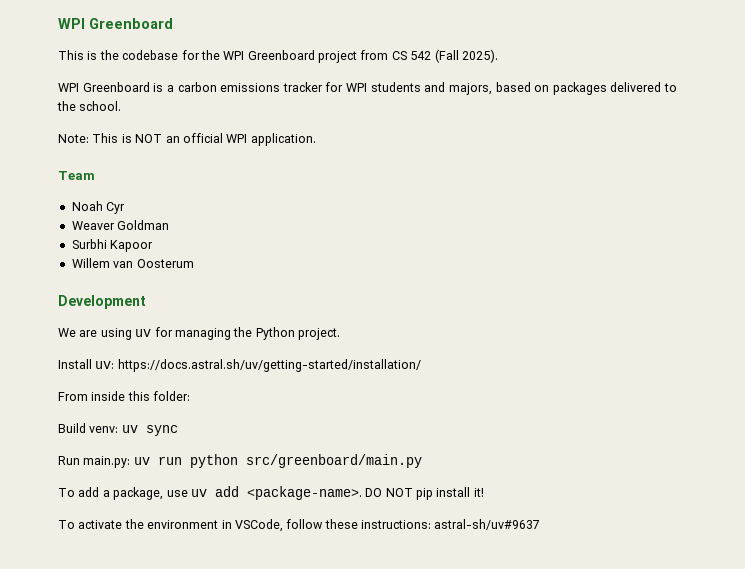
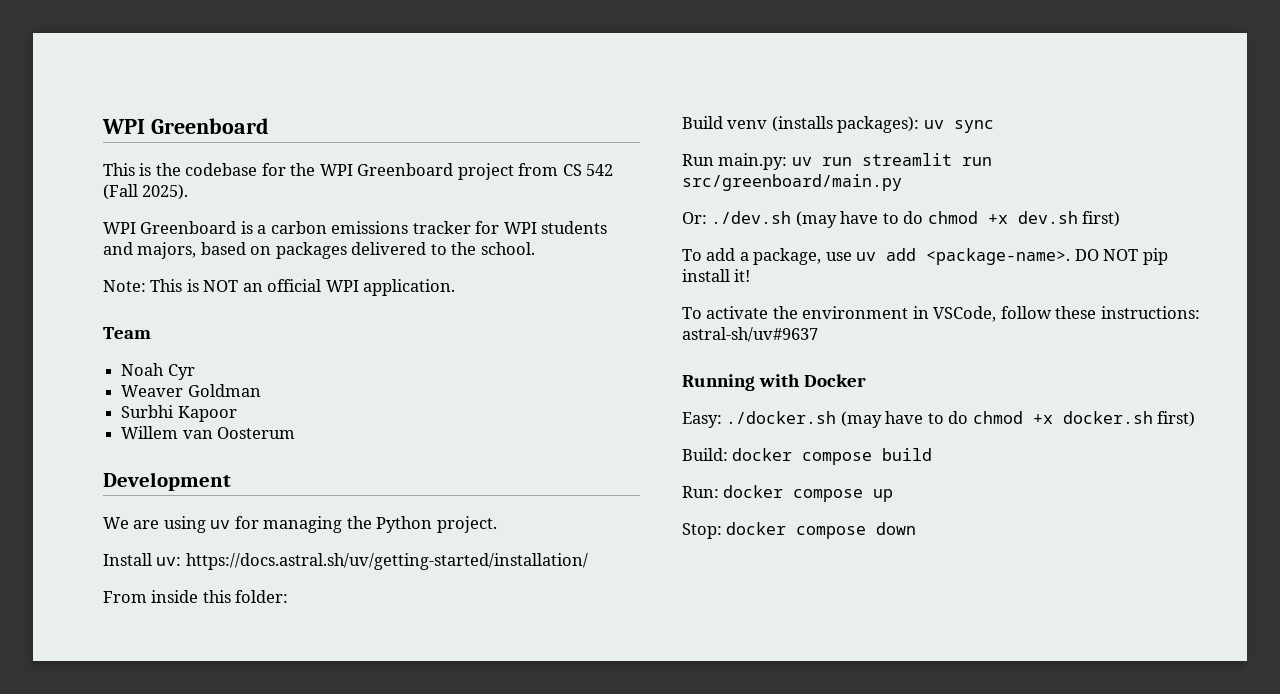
[89,426,119,433] venv: -> [727,116,920,133] venv (installs packages):
[189,454,238,468] python -> [861,153,992,166] streamlit run
(422, 461) none -> [682,211,1121,228] // Or: ./dev.sh (may have to do chmod +x dev.sh first)
(541, 524) none -> [682,374,867,391] [682,411,1196,428] [682,448,933,465] [682,485,894,502] [682,522,917,539] // Running with Docker // Easy: ./docker.sh (may have to do chmod +x docker.sh first) // Build: docker compose build // Run: docker compose up // Stop: docker compose down

